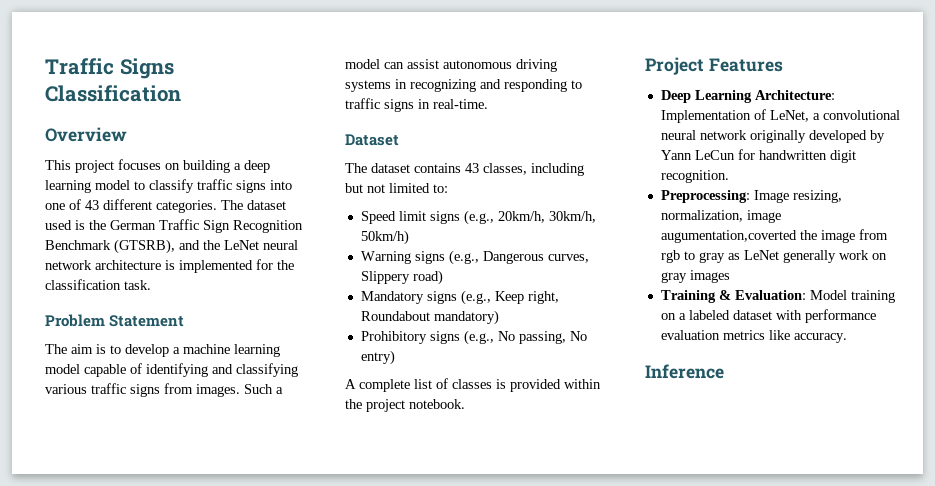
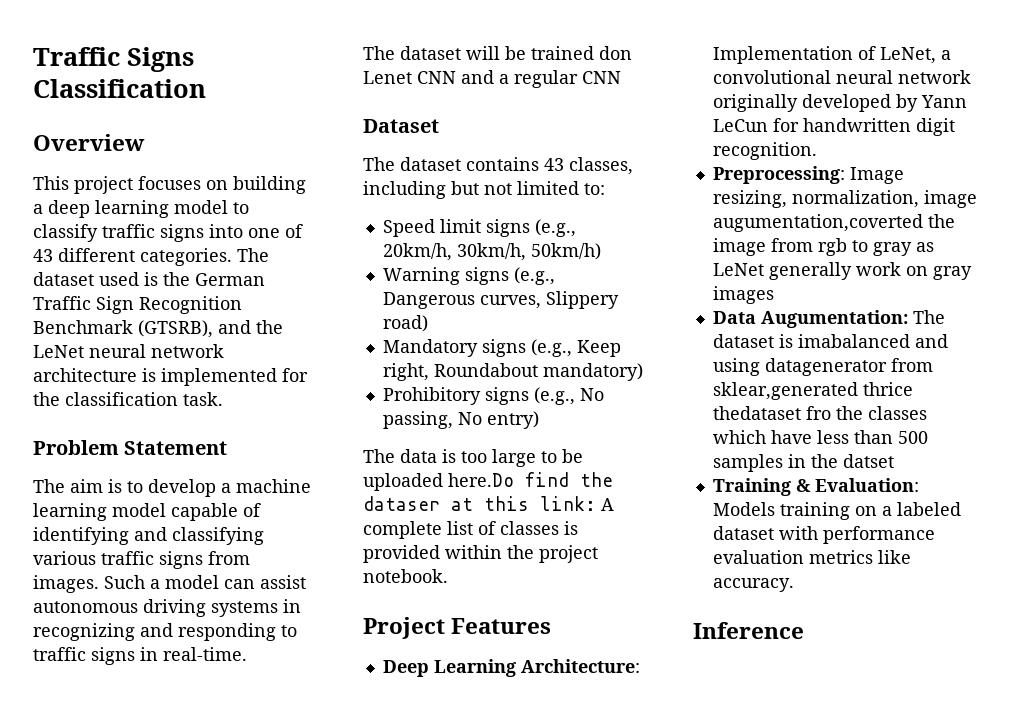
(488, 104) none -> [363,46,632,60] [363,70,621,88] // The dataset will be trained don Lenet CNN and a regular CNN
(395, 357) none -> [363,449,583,467] [363,472,613,491] [363,496,596,511] The data is too large to be uploaded here.Do find the dataser at this link:
(730, 276) none -> [712,310,945,328] [712,334,948,348] [712,358,933,376] [712,382,913,400] [712,406,927,420] [712,430,928,444] [712,454,894,472] // Data Augumentation: The dataset is imabalanced and using datagenerator from sklear,generated thrice thedataset fro the classes which have less than 500 samples in the datset
[809,290,847,300] Model -> [712,502,775,516] Models

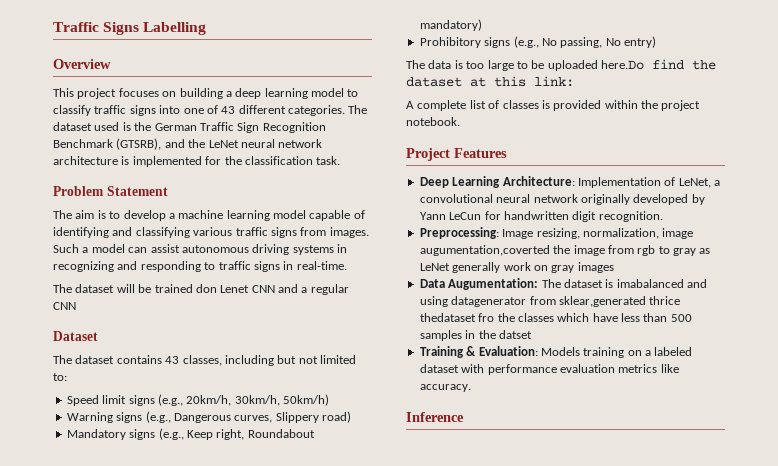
[33,79,206,98] Classification -> [143,22,207,35] Labelling
[363,496,440,511] dataser -> [406,77,462,87] dataset
(596, 503) none -> (574, 81) //

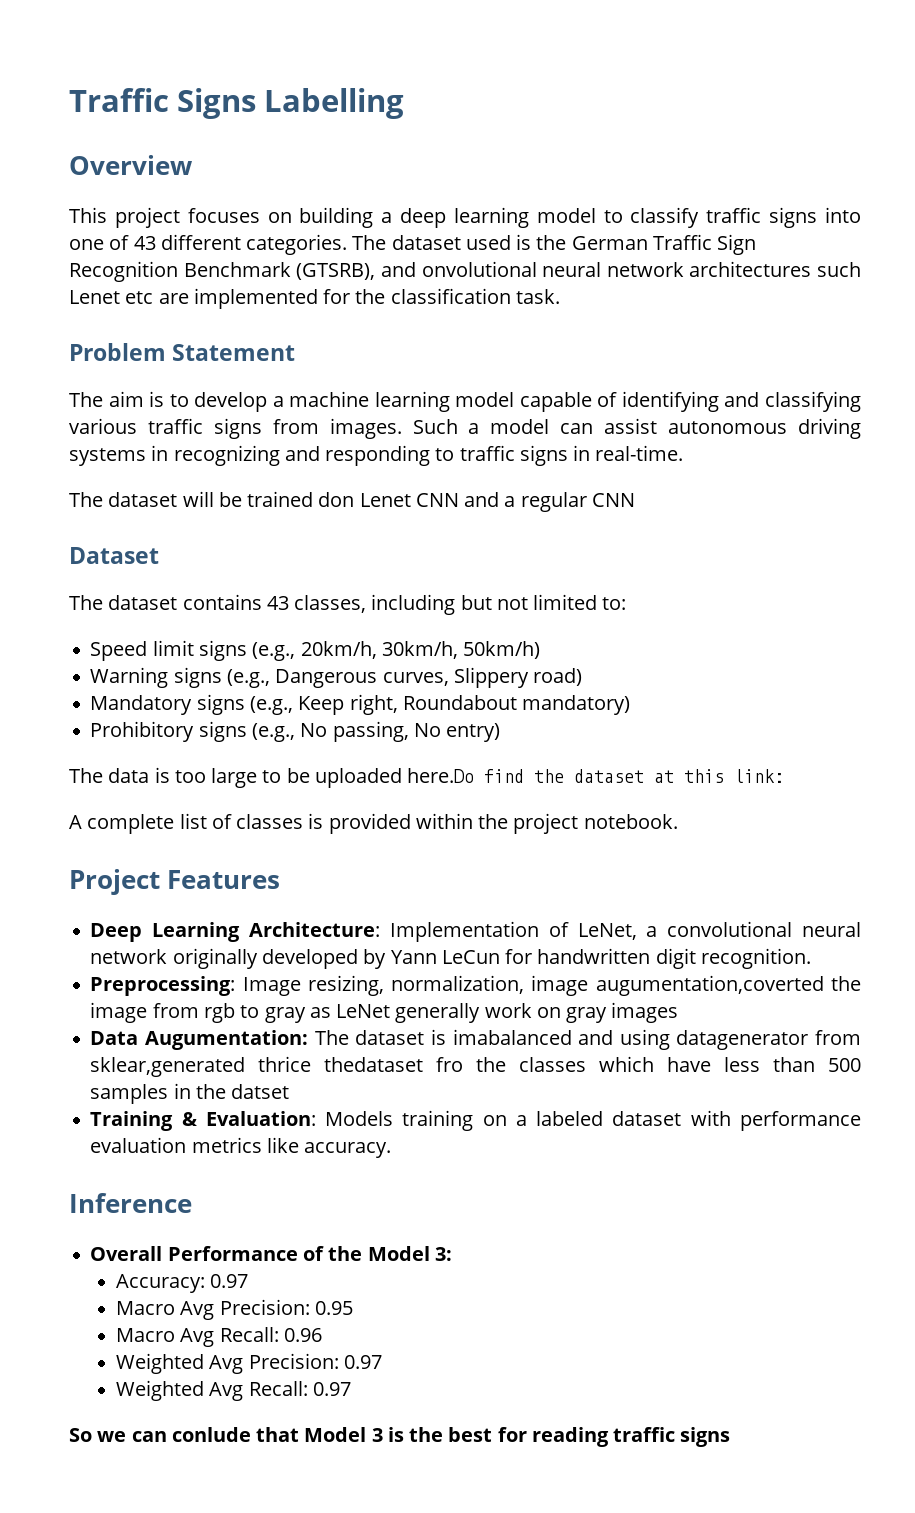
[188,139,323,148] [53,156,130,165] the LeNet neural network architecture is -> [421,261,861,277] [69,290,189,304] onvolutional neural network architectures such Lenet etc are
(464, 417) none -> [90,1246,452,1261] [116,1274,249,1293] [116,1299,353,1320] [116,1327,322,1347] [116,1353,382,1374] [116,1380,351,1401] [69,1427,731,1447] // Overall Performance of the Model 3: // Accuracy: 0.97 // Macro Avg Precision: 0.95 // Macro Avg Recall: 0.96 // Weighted Avg Precision: 0.97 // Weighted Avg Recall: 0.97 // So we can conlude that Model 3 is the best for reading traffic signs

